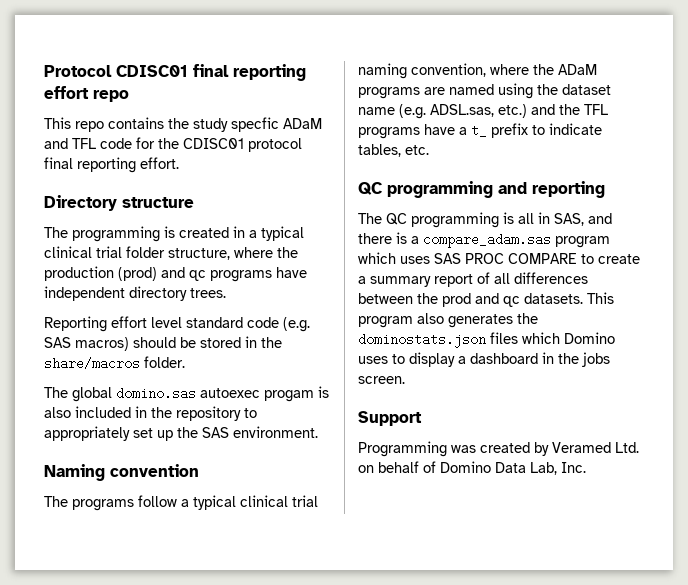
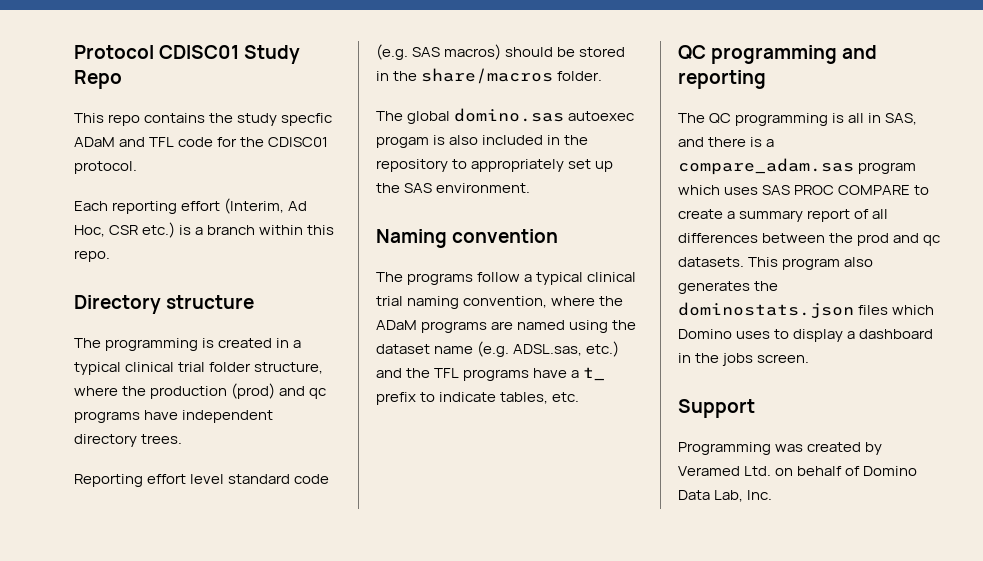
[193,64,306,81] [44,86,129,102] final reporting effort repo -> [244,45,301,64] [74,70,122,89] Study Repo
[248,138,302,152] [44,157,179,173] protocol final reporting effort. -> [74,161,137,174] [74,198,308,214] [74,222,335,238] [74,250,110,262] protocol. // Each reporting effort (Interim, Ad Hoc, CSR etc.) is a branch within this repo.

